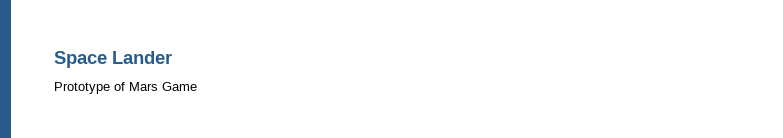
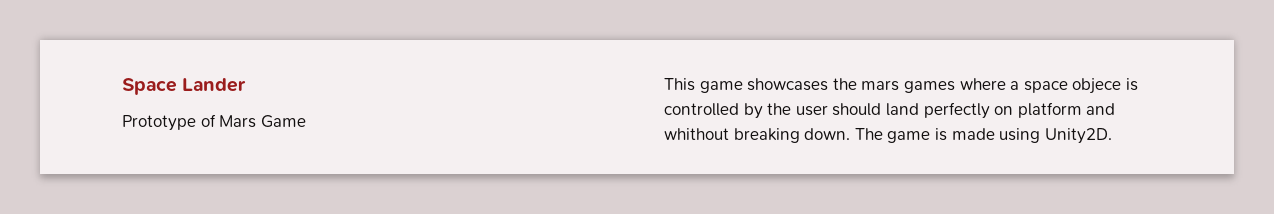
(197, 86) none -> [664,78,1138,94] [664,102,1116,119] [664,128,1112,144] // This game showcases the mars games where a space objece is controlled by the user should land perfectly on platform and whithout breaking down. The game is made using Unity2D.

